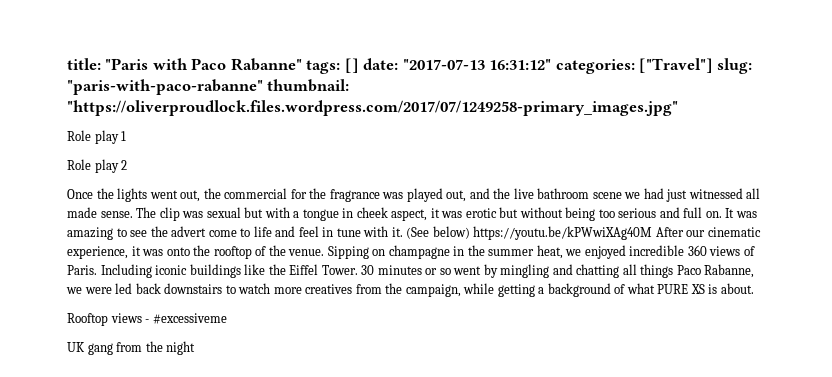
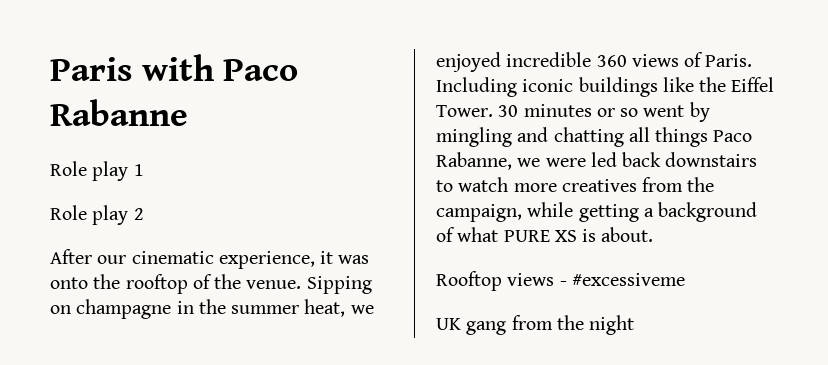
[67,58,753,74] [67,79,350,95] [67,100,678,116] title: "Paris with Paco Rabanne" tags: [] date: "2017-07-13 16:31:12" categories: ["Travel"] slug: "paris-with-paco-rabanne" thumbnail: "https://oliverproudlock.files.wordpress.com/2017/07/1249258-primary_images.jpg" -> [50,54,299,81] [50,99,188,126] Paris with Paco Rabanne
[67,188,761,202] [67,207,757,221] [67,226,653,240] Once the lights went out, the commercial for the fragrance was played out, and the live bathroom scene we had just witnessed all made sense. The clip was sexual but with a tongue in cheek aspect, it was erotic but without being too serious and full on. It was amazing to see the advert come to life and feel in tune with it. (See below) https://youtu.be/kPWwiXAg40M -> (144, 214) none

